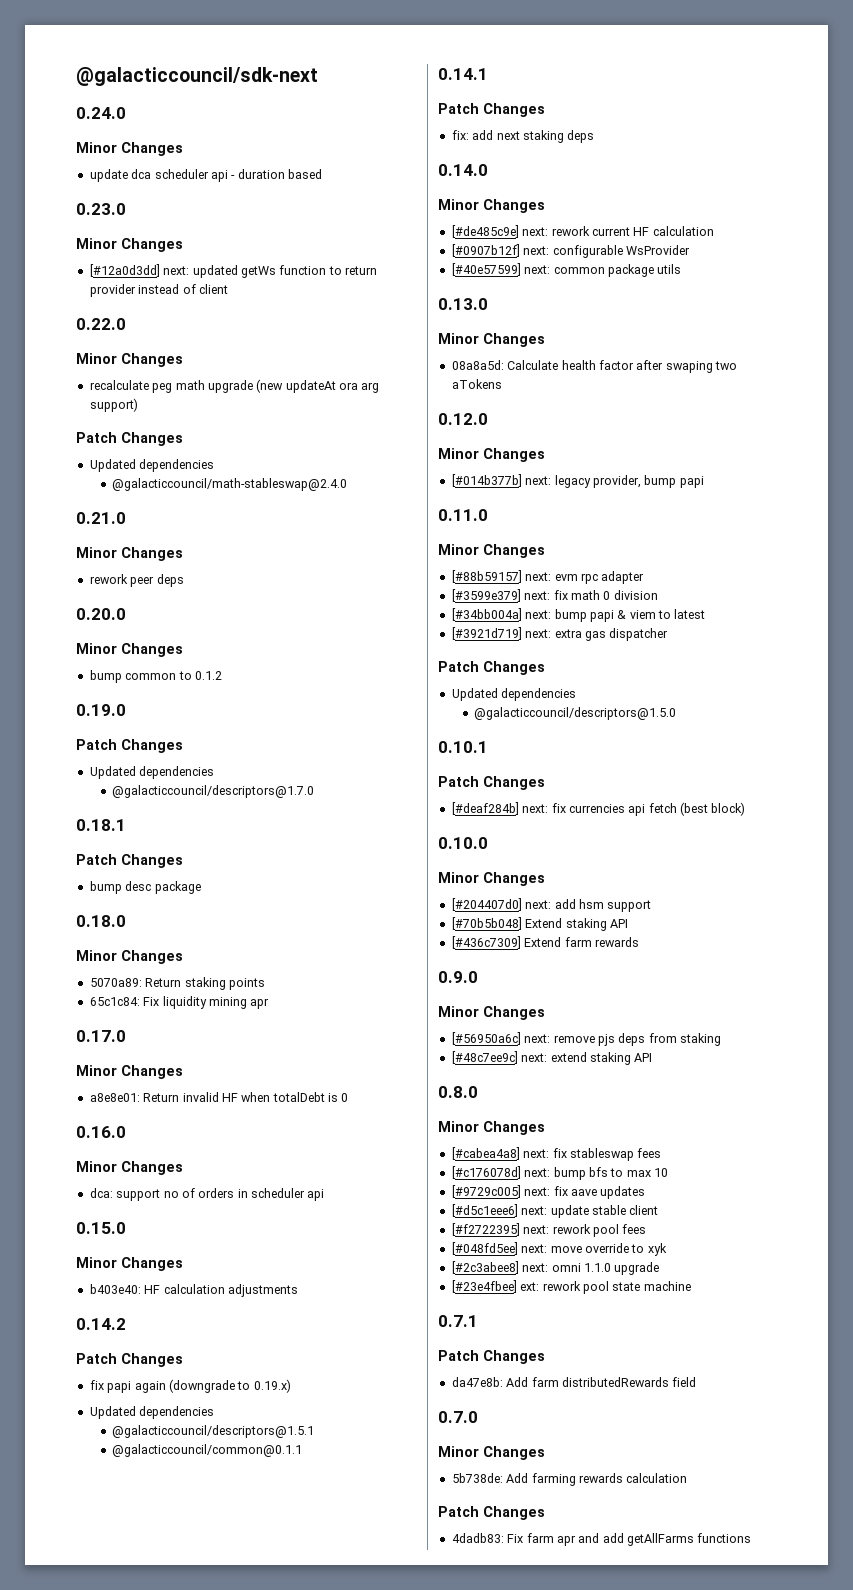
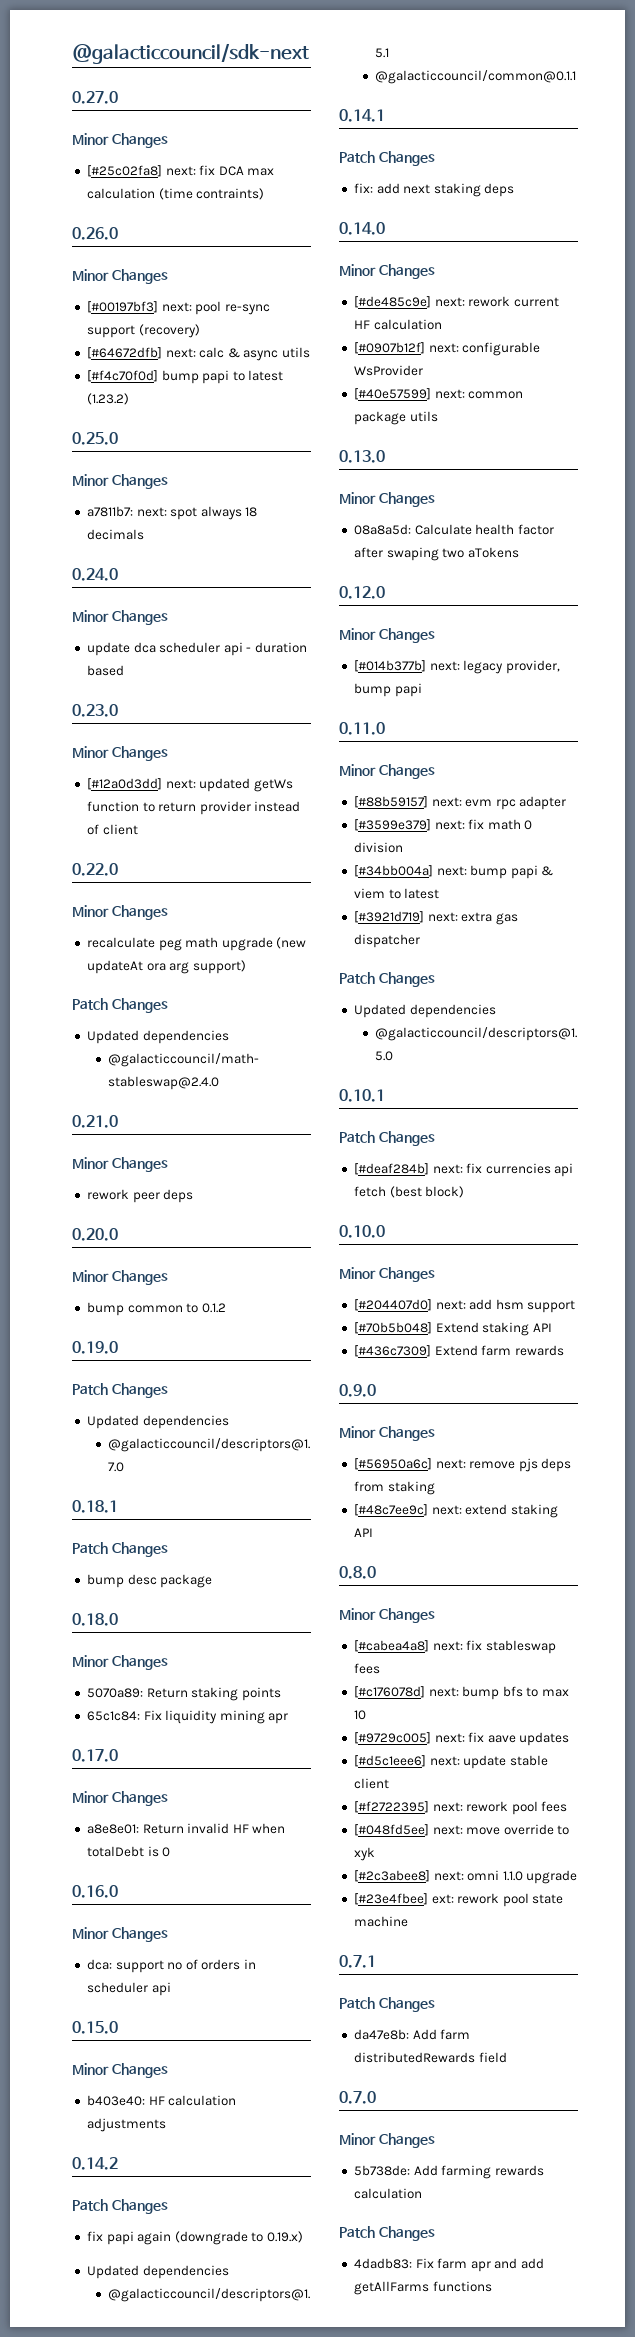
(318, 76) none -> [72,91,118,104] [72,133,168,148] [86,165,275,177] [86,188,265,200] [72,227,118,240] [72,269,168,284] [86,301,270,315] [86,324,200,338] [86,347,311,361] [86,370,284,384] [86,393,129,405] [72,432,118,445] [72,474,168,489] [86,506,258,520] [86,529,144,540] // 0.27.0 // Minor Changes // [#25c02fa8] next: fix DCA max calculation (time contraints) // 0.26.0 // Minor Changes // [#00197bf3] next: pool re-sync support (recovery) // [#64672dfb] next: calc & async utils // [#f4c70f0d] bump papi to latest (1.23.2) // 0.25.0 // Minor Changes // a7811b7: next: spot always 18 decimals

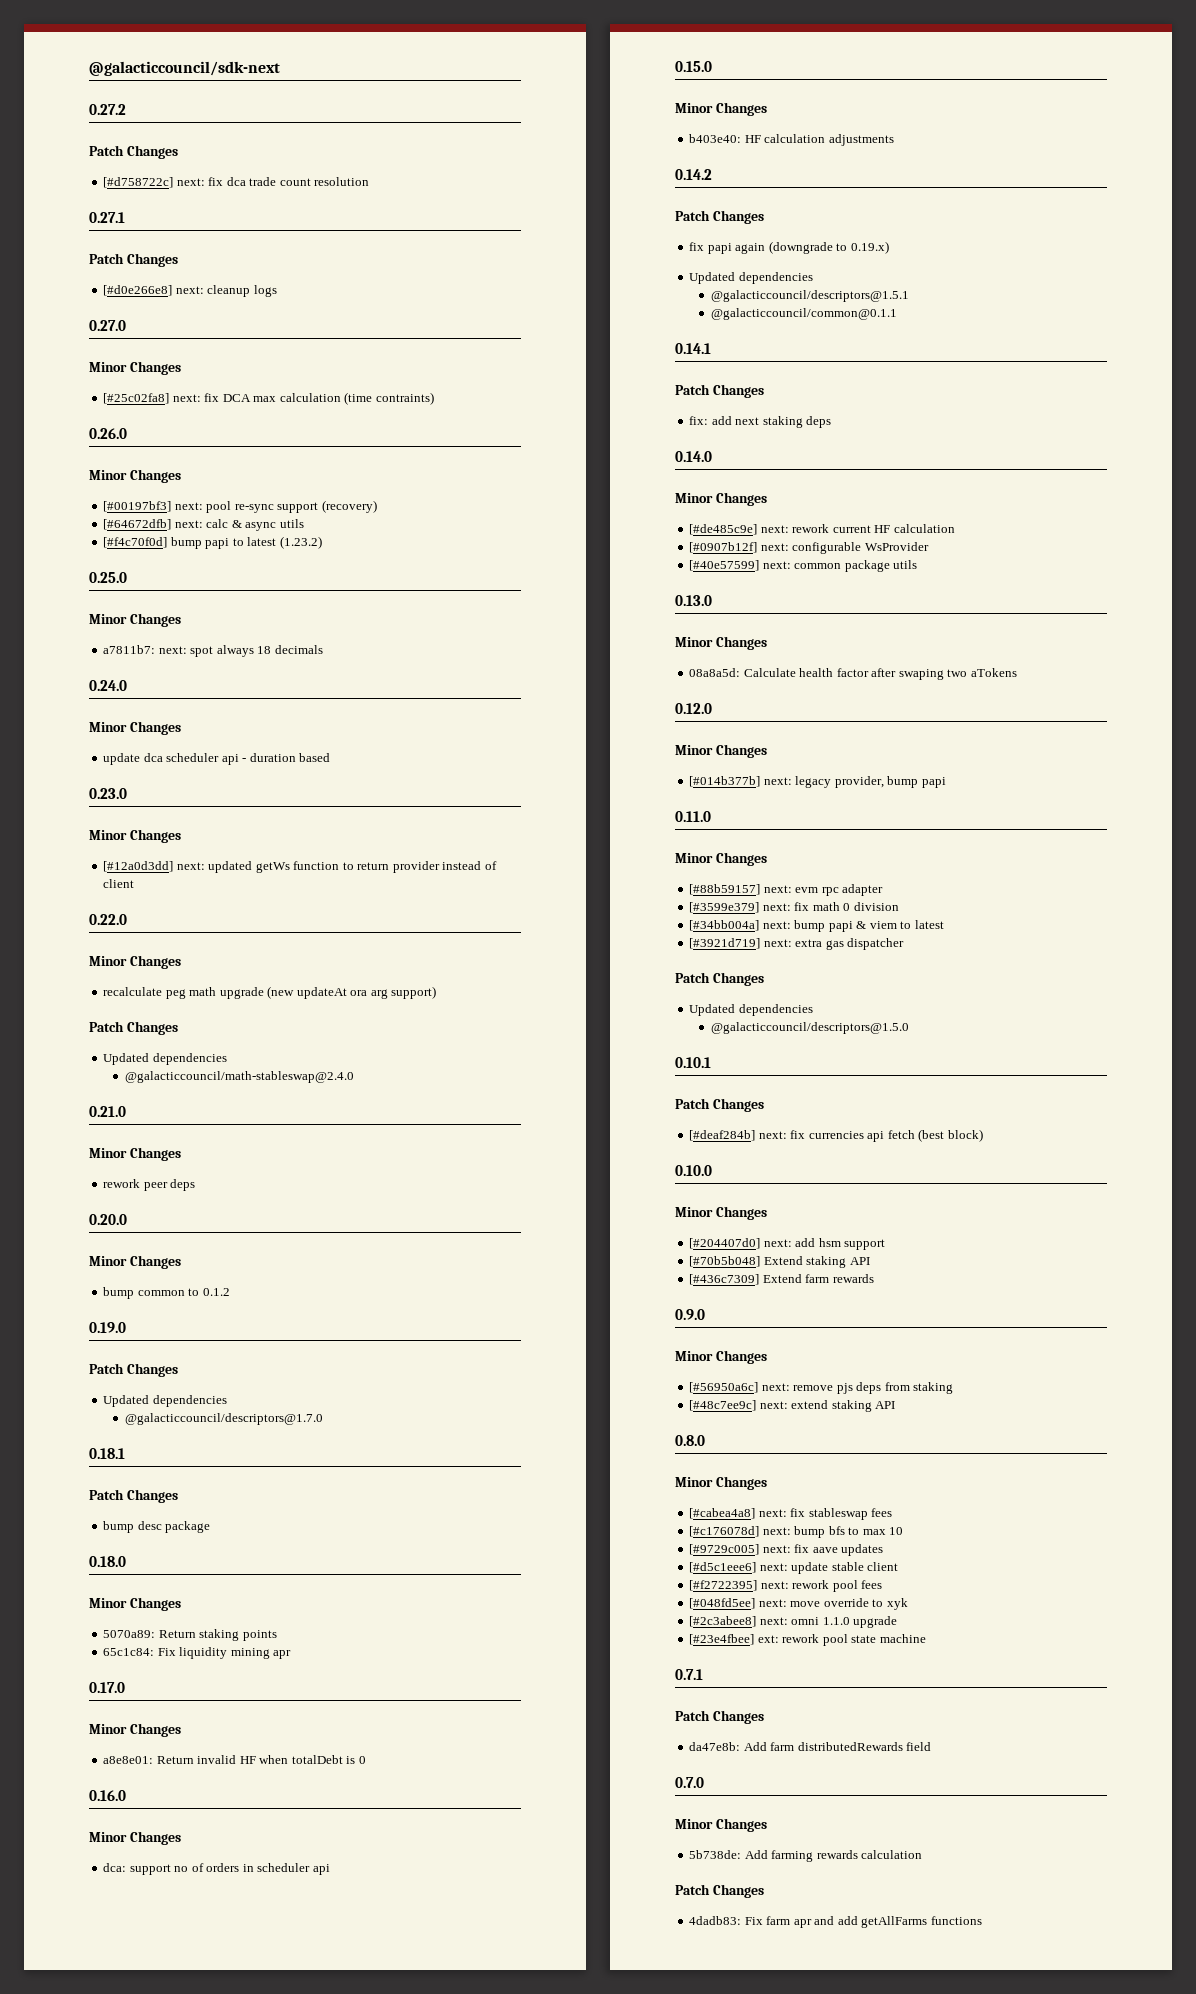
(309, 53) none -> [89,104,126,115] [89,145,178,159] [103,177,370,188] [89,212,125,223] [89,253,178,267] [103,285,277,297] // 0.27.2 // Patch Changes // [#d758722c] next: fix dca trade count resolution // 0.27.1 // Patch Changes // [#d0e266e8] next: cleanup logs

